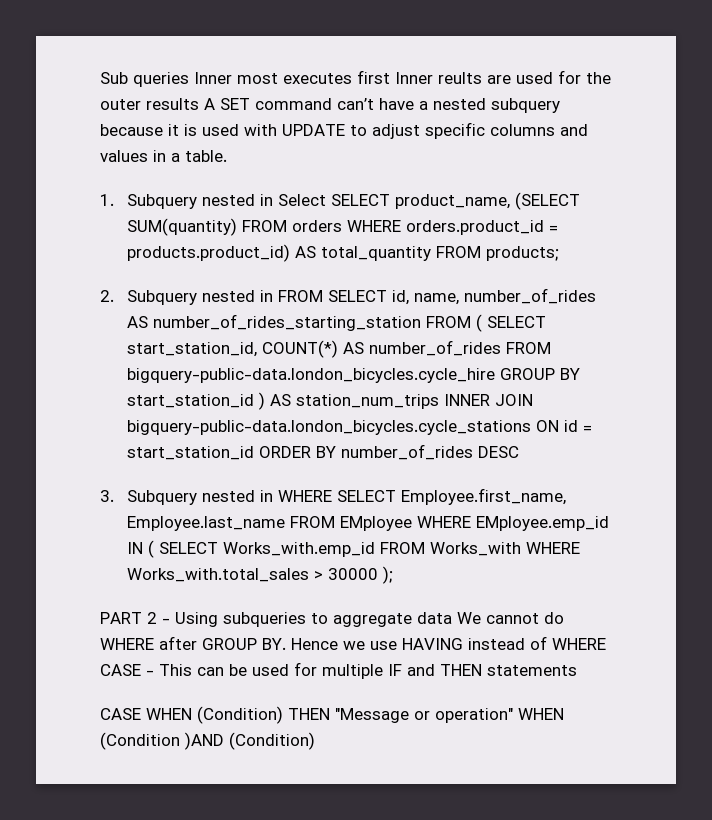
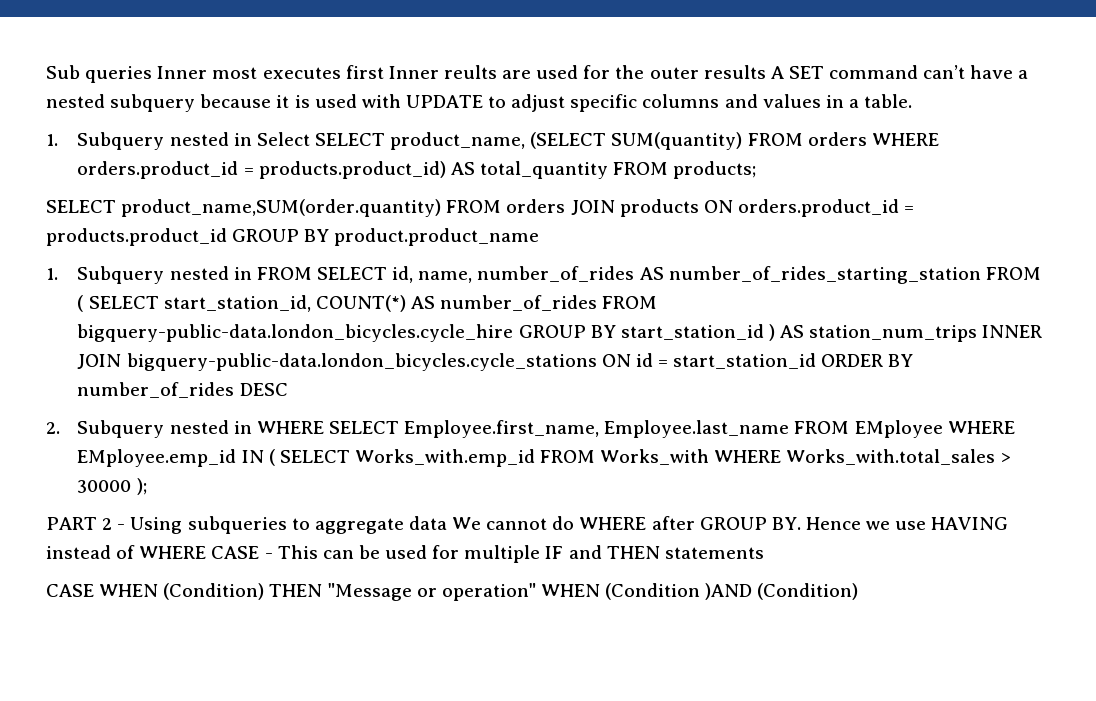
[100,290,114,302] 2. -> [46,199,915,217] [46,228,540,246] [46,268,58,280] SELECT product_name,SUM(order.quantity) FROM orders JOIN products ON orders.product_id = products.product_id GROUP BY product.product_name // 1.
[100,490,114,502] 3. -> [46,422,60,434] 2.

